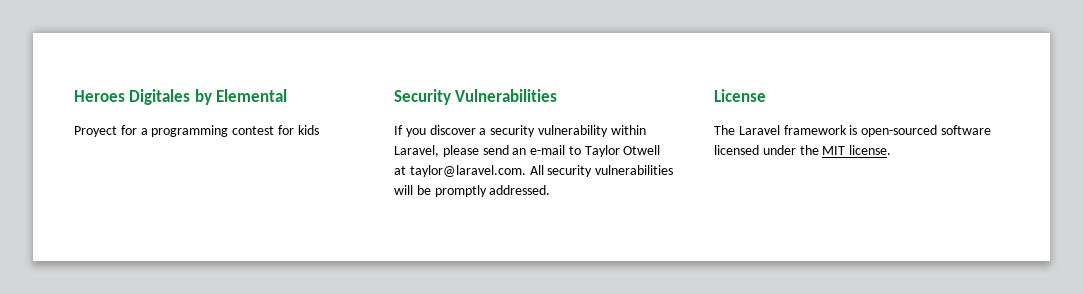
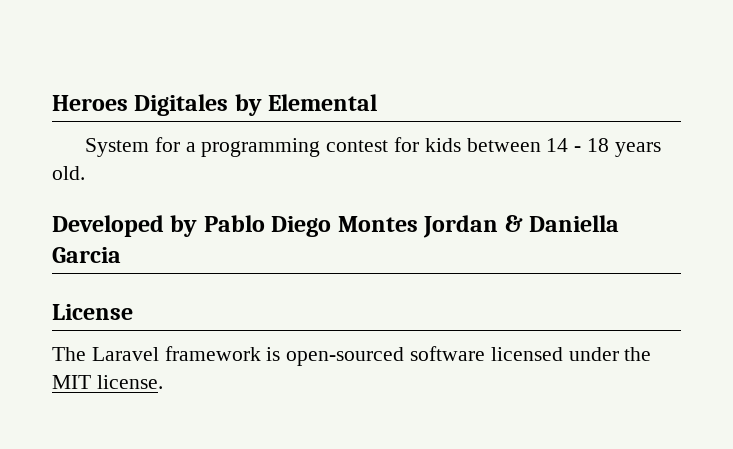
[74,126,117,137] Proyect -> [85,138,150,157] System
[394,89,558,105] [394,125,646,137] [394,145,661,157] [394,165,674,177] [394,185,551,197] // Security Vulnerabilities // If you discover a security vulnerability within Laravel, please send an e-mail to Taylor Otwell at taylor@laravel.com. All security vulnerabilities will be promptly addressed. -> [466,138,661,157] [52,166,85,180] [52,215,620,238] [52,247,121,263] between 14 - 18 years old. // Developed by Pablo Diego Montes Jordan & Daniella Garcia

